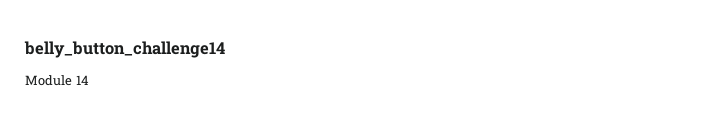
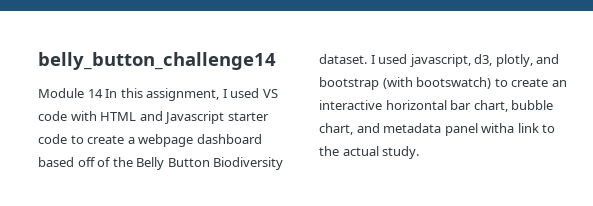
(89, 80) none -> [105,88,278,101] [38,111,269,124] [38,134,262,147] [38,157,284,170] [319,54,560,67] [319,77,567,90] [319,100,554,112] [319,123,556,136] [319,146,420,159] In this assignment, I used VS code with HTML and Javascript starter code to create a webpage dashboard based off of the Belly Button Biodiversity dataset. I used javascript, d3, plotly, and bootstrap (with bootswatch) to create an interactive horizontal bar chart, bubble chart, and metadata panel witha link to the actual study.

